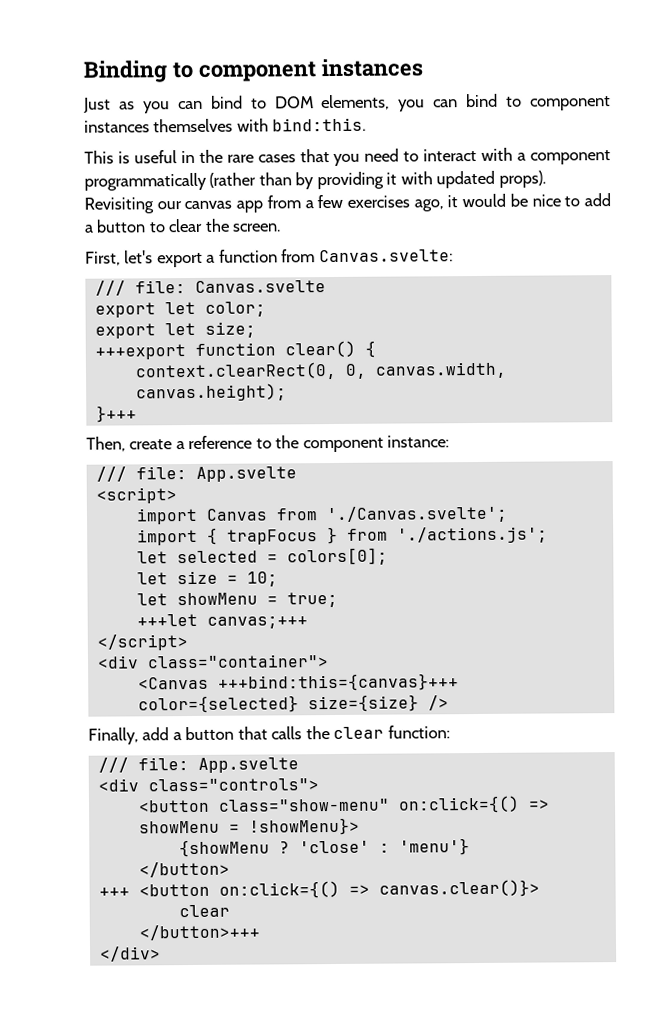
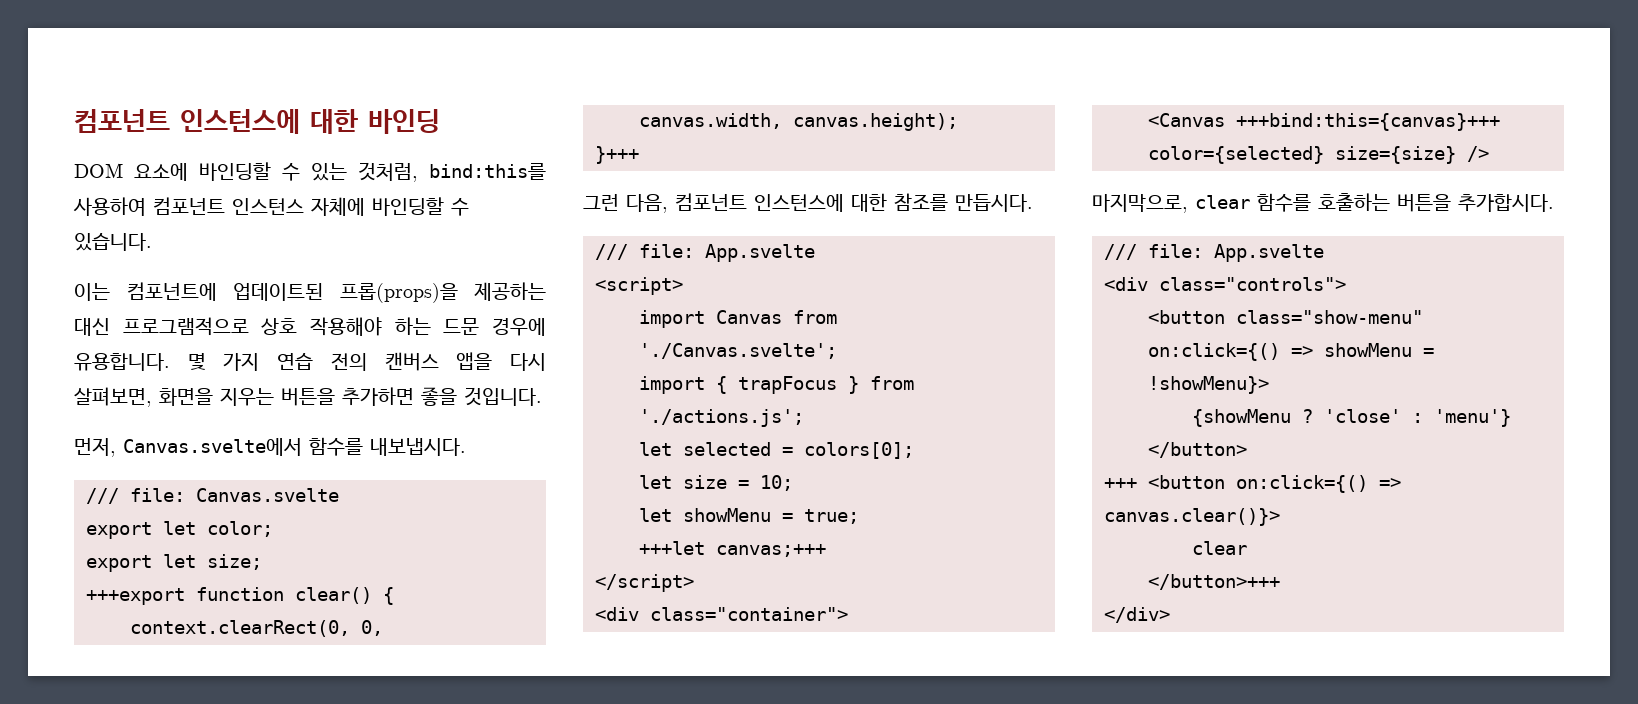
[83,58,423,83] [83,93,611,114] [84,117,367,133] [84,147,611,166] [84,170,546,191] [84,193,612,214] [84,218,282,233] [85,249,453,268] Binding to component instances // Just as you can bind to DOM elements, you can bind to component instances themselves with bind:this. // This is useful in the rare cases that you need to interact with a component programmatically (rather than by providing it with updated props). Revisiting our canvas app from a few exercises ago, it would be nice to add a button to clear the screen. // First, let's export a function from Canvas.svelte: -> [74,109,440,134] [74,162,546,182] [73,197,469,216] [74,233,152,251] [74,282,546,303] [74,317,546,336] [74,352,546,371] [74,387,542,407] [74,437,466,457] 컴포넌트 인스턴스에 대한 바인딩 // DOM 요소에 바인딩할 수 있는 것처럼, bind:this를 사용하여 컴포넌트 인스턴스 자체에 바인딩할 수 있습니다. // 이는 컴포넌트에 업데이트된 프롭(props)을 제공하는 대신 프로그램적으로 상호 작용해야 하는 드문 경우에 유용합니다. 몇 가지 연습 전의 캔버스 앱을 다시 살펴보면, 화면을 지우는 버튼을 추가하면 좋을 것입니다. // 먼저, Canvas.svelte에서 함수를 내보냅시다.
[86,435,450,453] Then, create a reference to the component instance: -> [583,193,1033,213] 그런 다음, 컴포넌트 인스턴스에 대한 참조를 만듭시다.
[88,725,450,745] Finally, add a button that calls the clear function: -> [1092,193,1554,213] 마지막으로, clear 함수를 호출하는 버튼을 추가합시다.

